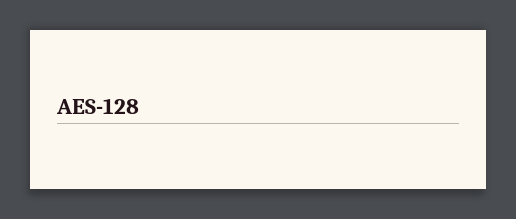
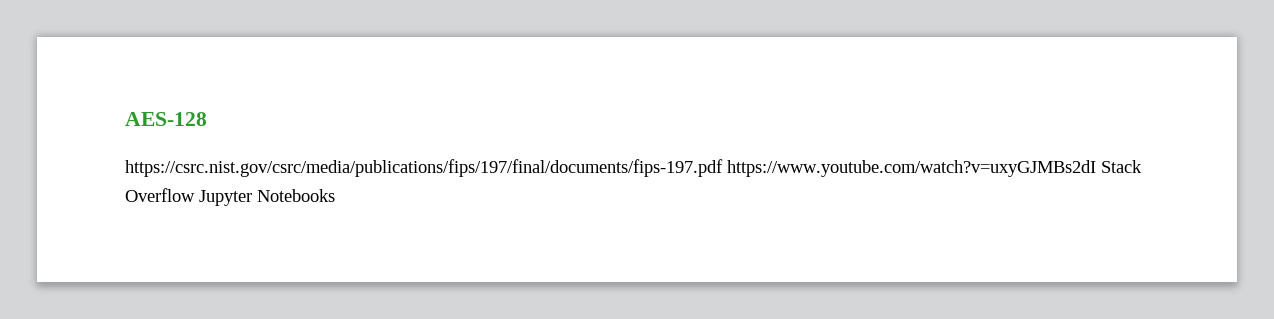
(139, 106) none -> [125,159,1142,177] [125,188,335,206] // https://csrc.nist.gov/csrc/media/publications/fips/197/final/documents/fips-197.pdf https://www.youtube.com/watch?v=uxyGJMBs2dI Stack Overflow Jupyter Notebooks

